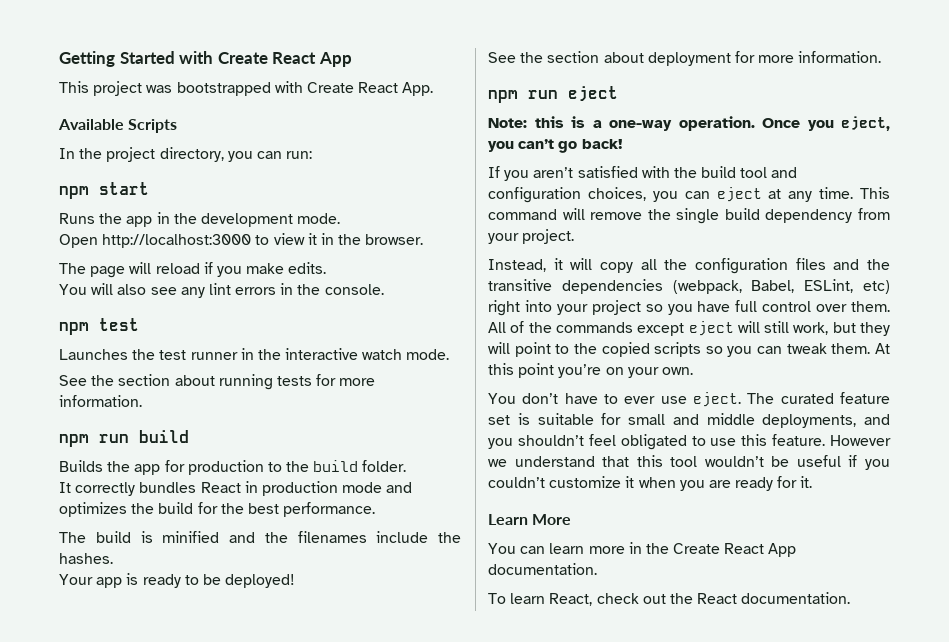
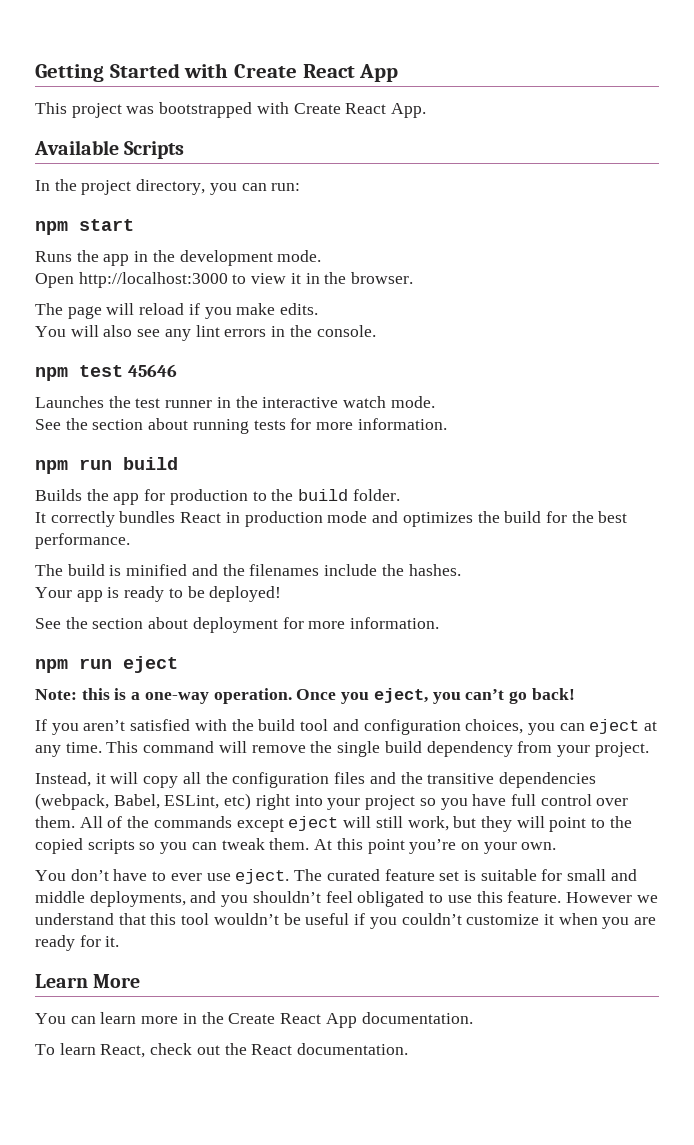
(139, 324) none -> [127,364,177,377] 45646

